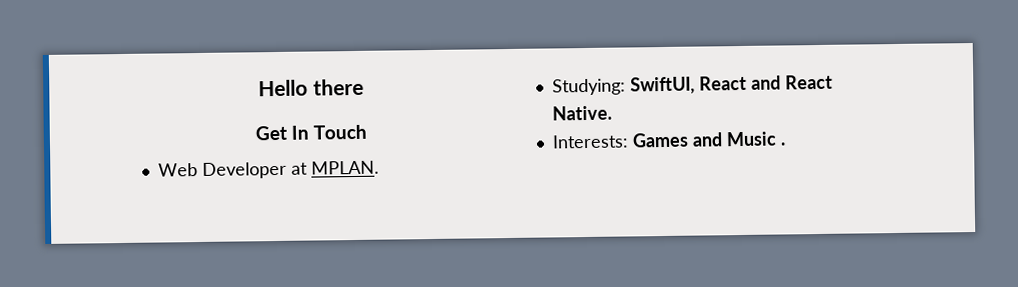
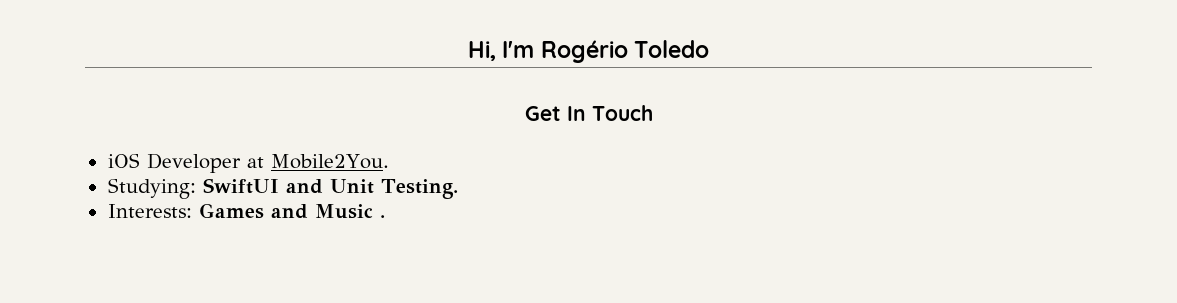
[258,78,364,97] Hello there -> [468,40,709,63] Hi, I'm Rogério Toledo
[157,163,198,177] Web -> [107,153,140,168] iOS
[310,160,379,175] MPLAN. -> [270,154,389,169] Mobile2You.
[629,74,833,95] [551,105,612,121] SwiftUI, React and React Native. -> [202,178,458,199] SwiftUI and Unit Testing.

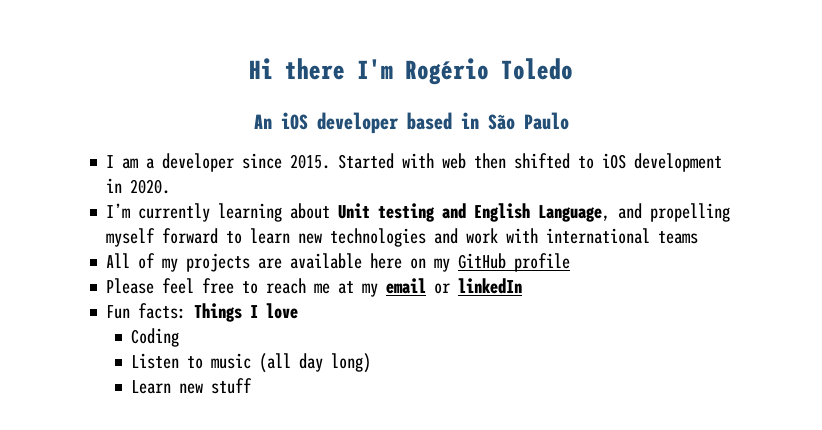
[468,41,497,61] Hi, -> [249,58,345,80] Hi there
[524,105,653,121] [107,153,389,173] [107,178,458,199] [107,203,385,219] Get In Touch // iOS Developer at Mobile2You. // Studying: SwiftUI and Unit Testing. // Interests: Games and Music . -> [253,112,569,134] [106,153,723,172] [106,178,171,194] [106,203,731,222] [106,228,699,247] [106,253,571,272] [106,278,523,297] [106,303,299,322] [131,328,180,347] [131,353,372,373] [131,378,253,394] An iOS developer based in São Paulo // I am a developer since 2015. Started with web then shifted to iOS development in 2020. // I’m currently learning about Unit testing and English Language, and propelling myself forward to learn new technologies and work with international teams // All of my projects are available here on my GitHub profile // Please feel free to reach me at my email or linkedIn // Fun facts: Things I love // Coding // Listen to music (all day long) // Learn new stuff

